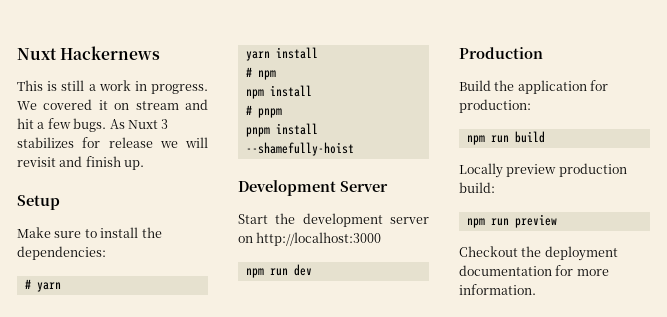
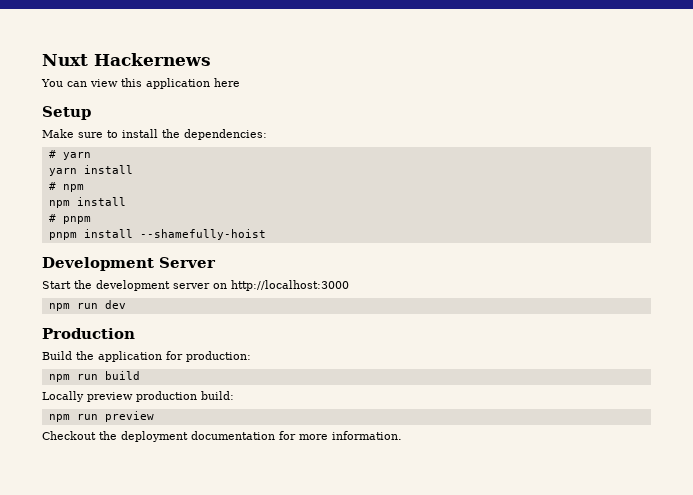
[17,80,209,94] [17,99,209,110] [17,118,169,132] [17,137,208,148] [17,156,145,170] This is still a work in progress. We covered it on stream and hit a few bugs. As Nuxt 3 stabilizes for release we will revisit and finish up. -> [41,78,240,89] You can view this application here

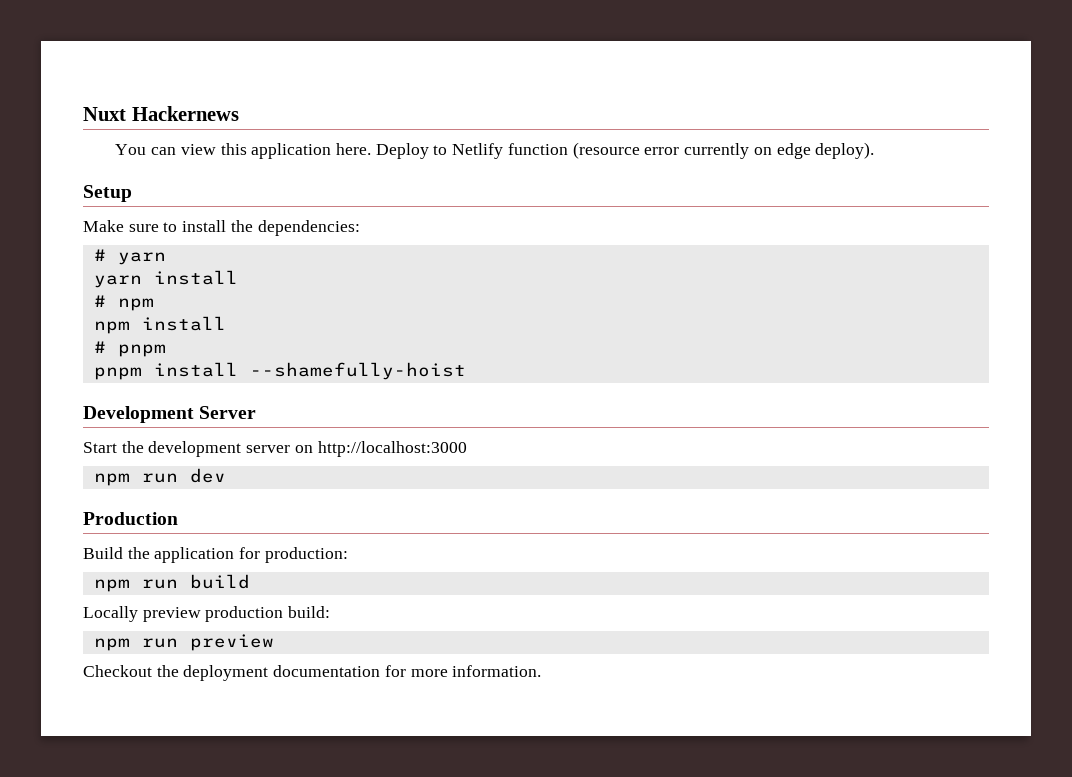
[214,78,240,87] here -> [336,142,875,159] here. Deploy to Netlify function (resource error currently on edge deploy).

